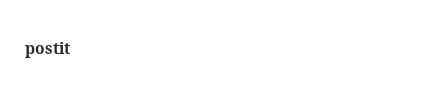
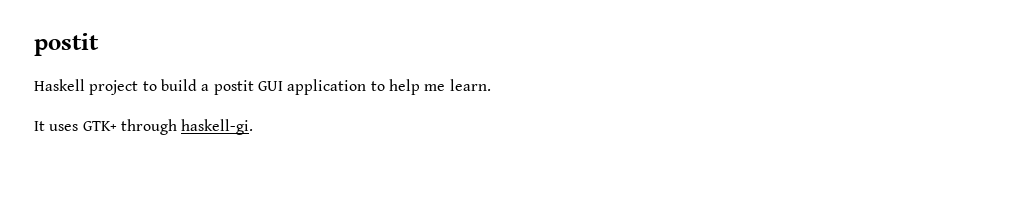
[25,42,70,58] postit -> [34,33,99,56] [34,79,491,95] [34,119,254,135] postit // Haskell project to build a postit GUI application to help me learn. // It uses GTK+ through haskell-gi.

